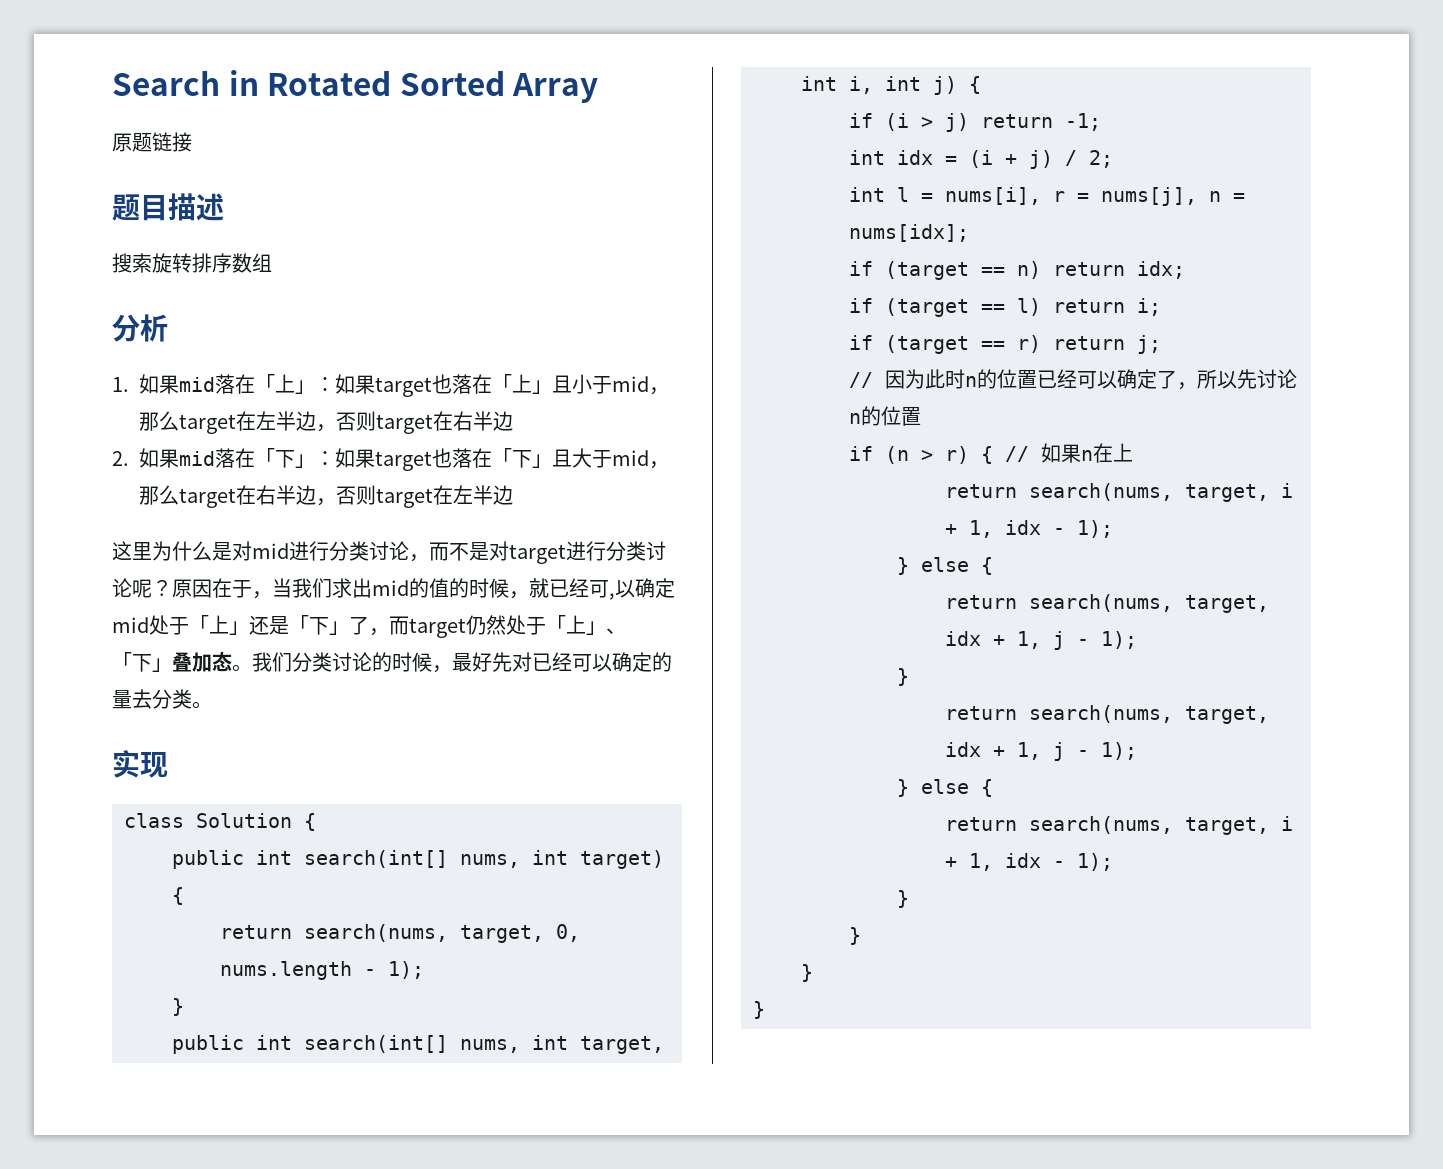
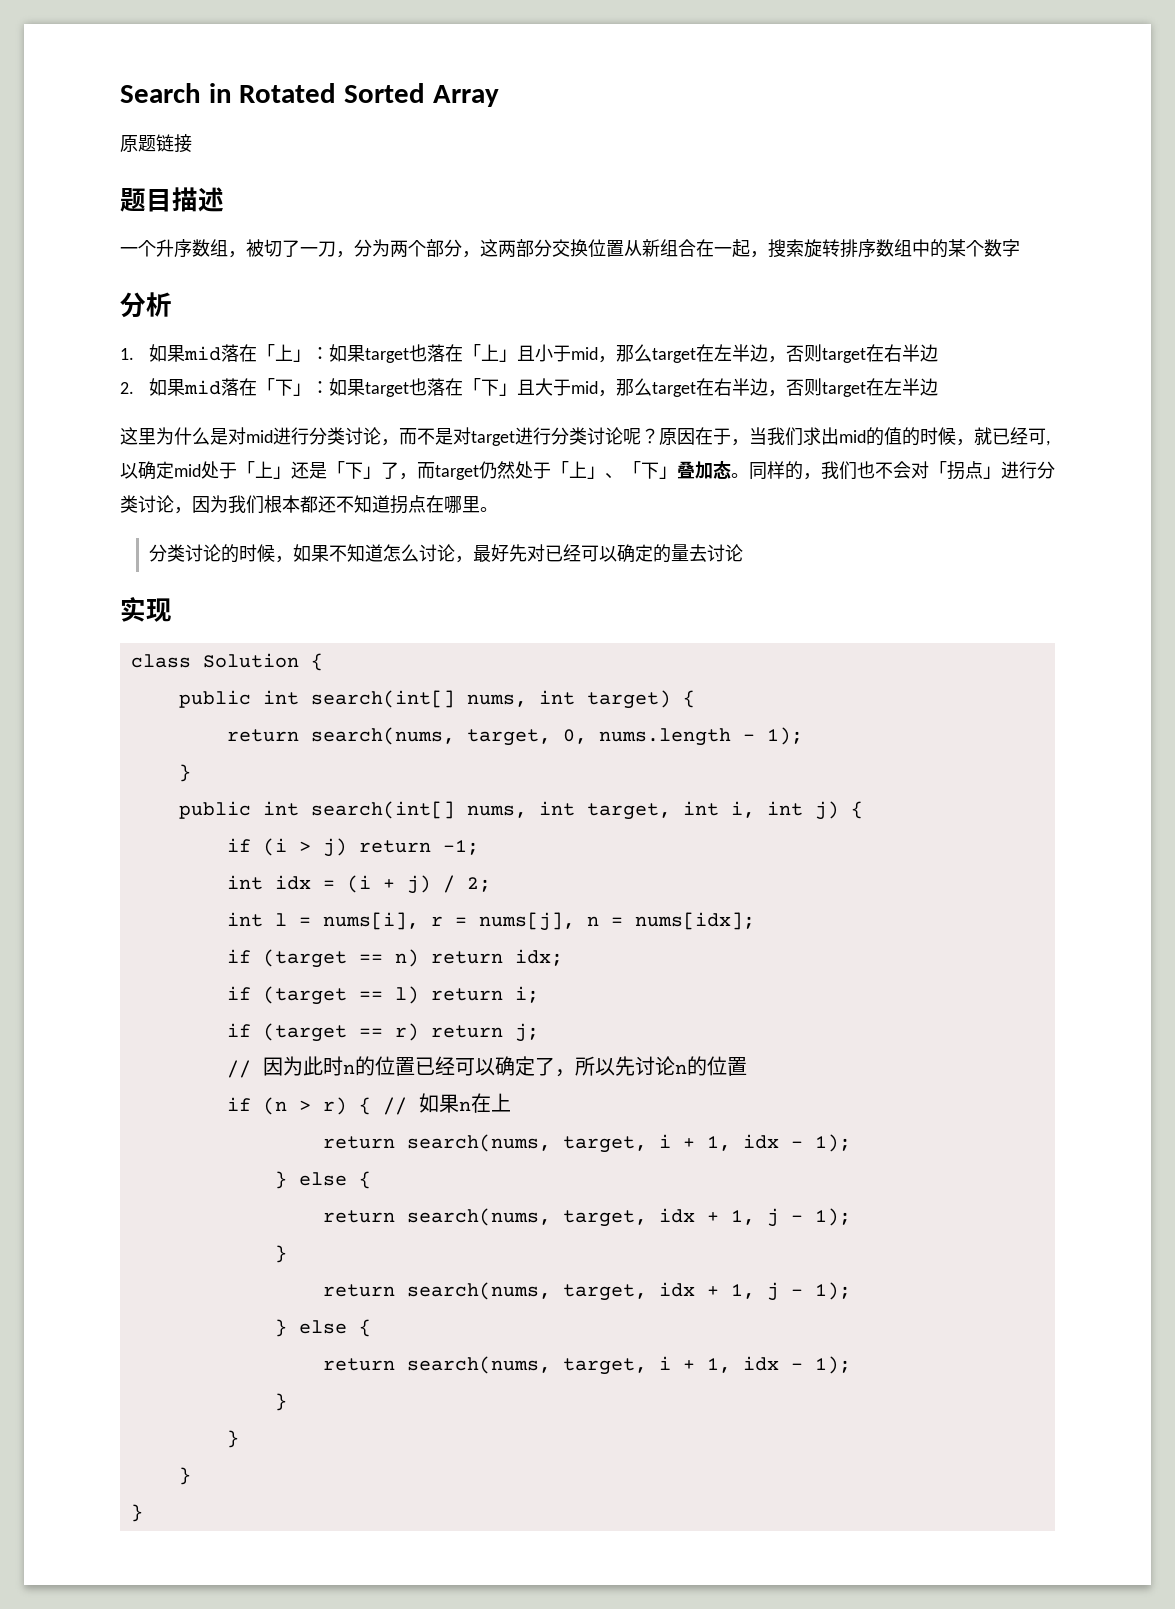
(224, 207) none -> [120,239,768,258] 一个升序数组，被切了一刀，分为两个部分，这两部分交换位置从新组合在一起，
(272, 262) none -> [912,239,1020,258] 中的某个数字
[252,652,432,672] 我们分类讨论的时候 -> [749,461,1055,480] [120,495,498,514] [148,544,455,563] 同样的，我们也不会对「拐点」进行分类讨论，因为我们根本都还不知道拐点在哪里。 // 分类讨论的时候，如果不知道怎么讨论
[152,689,212,709] 分类。 -> [706,544,743,562] 讨论

